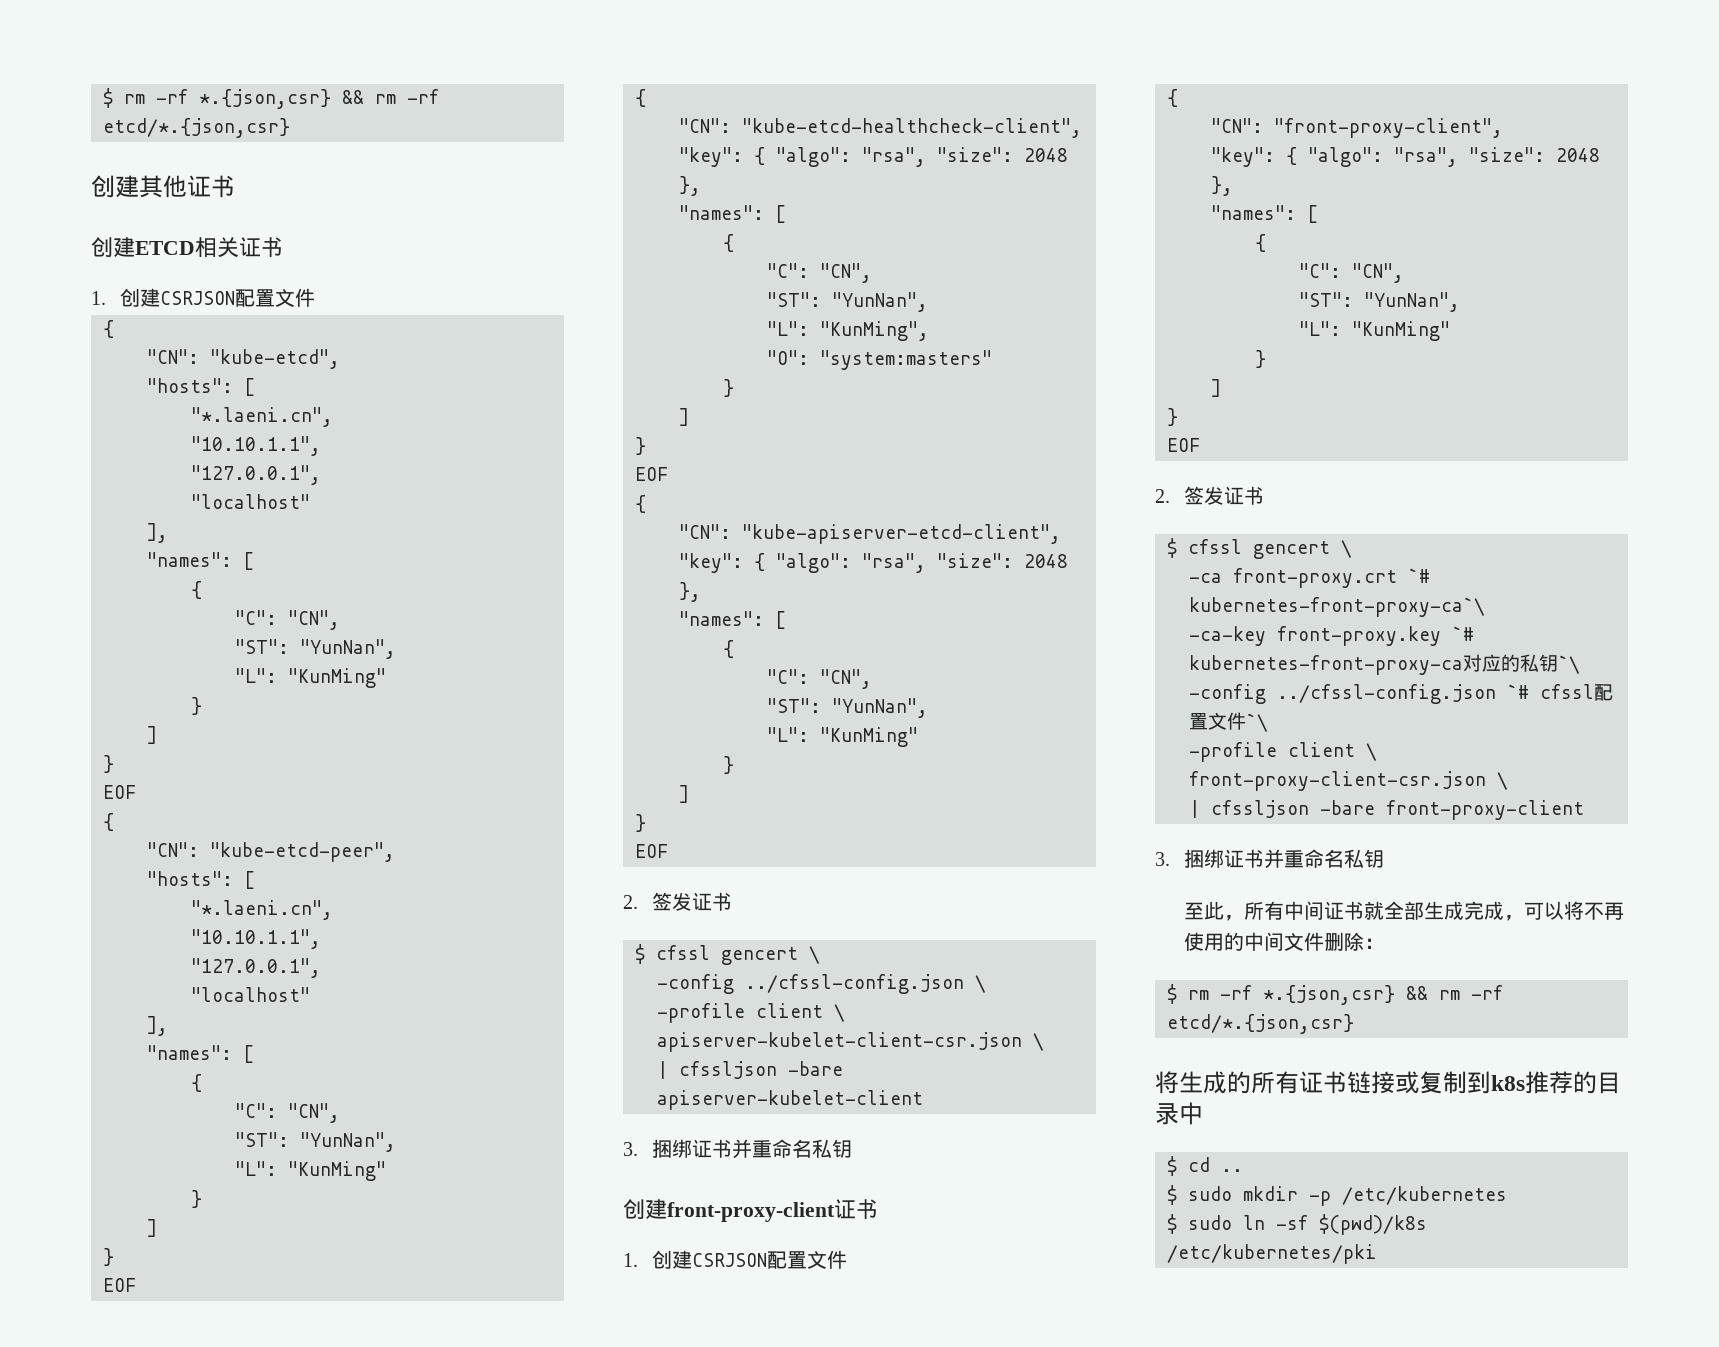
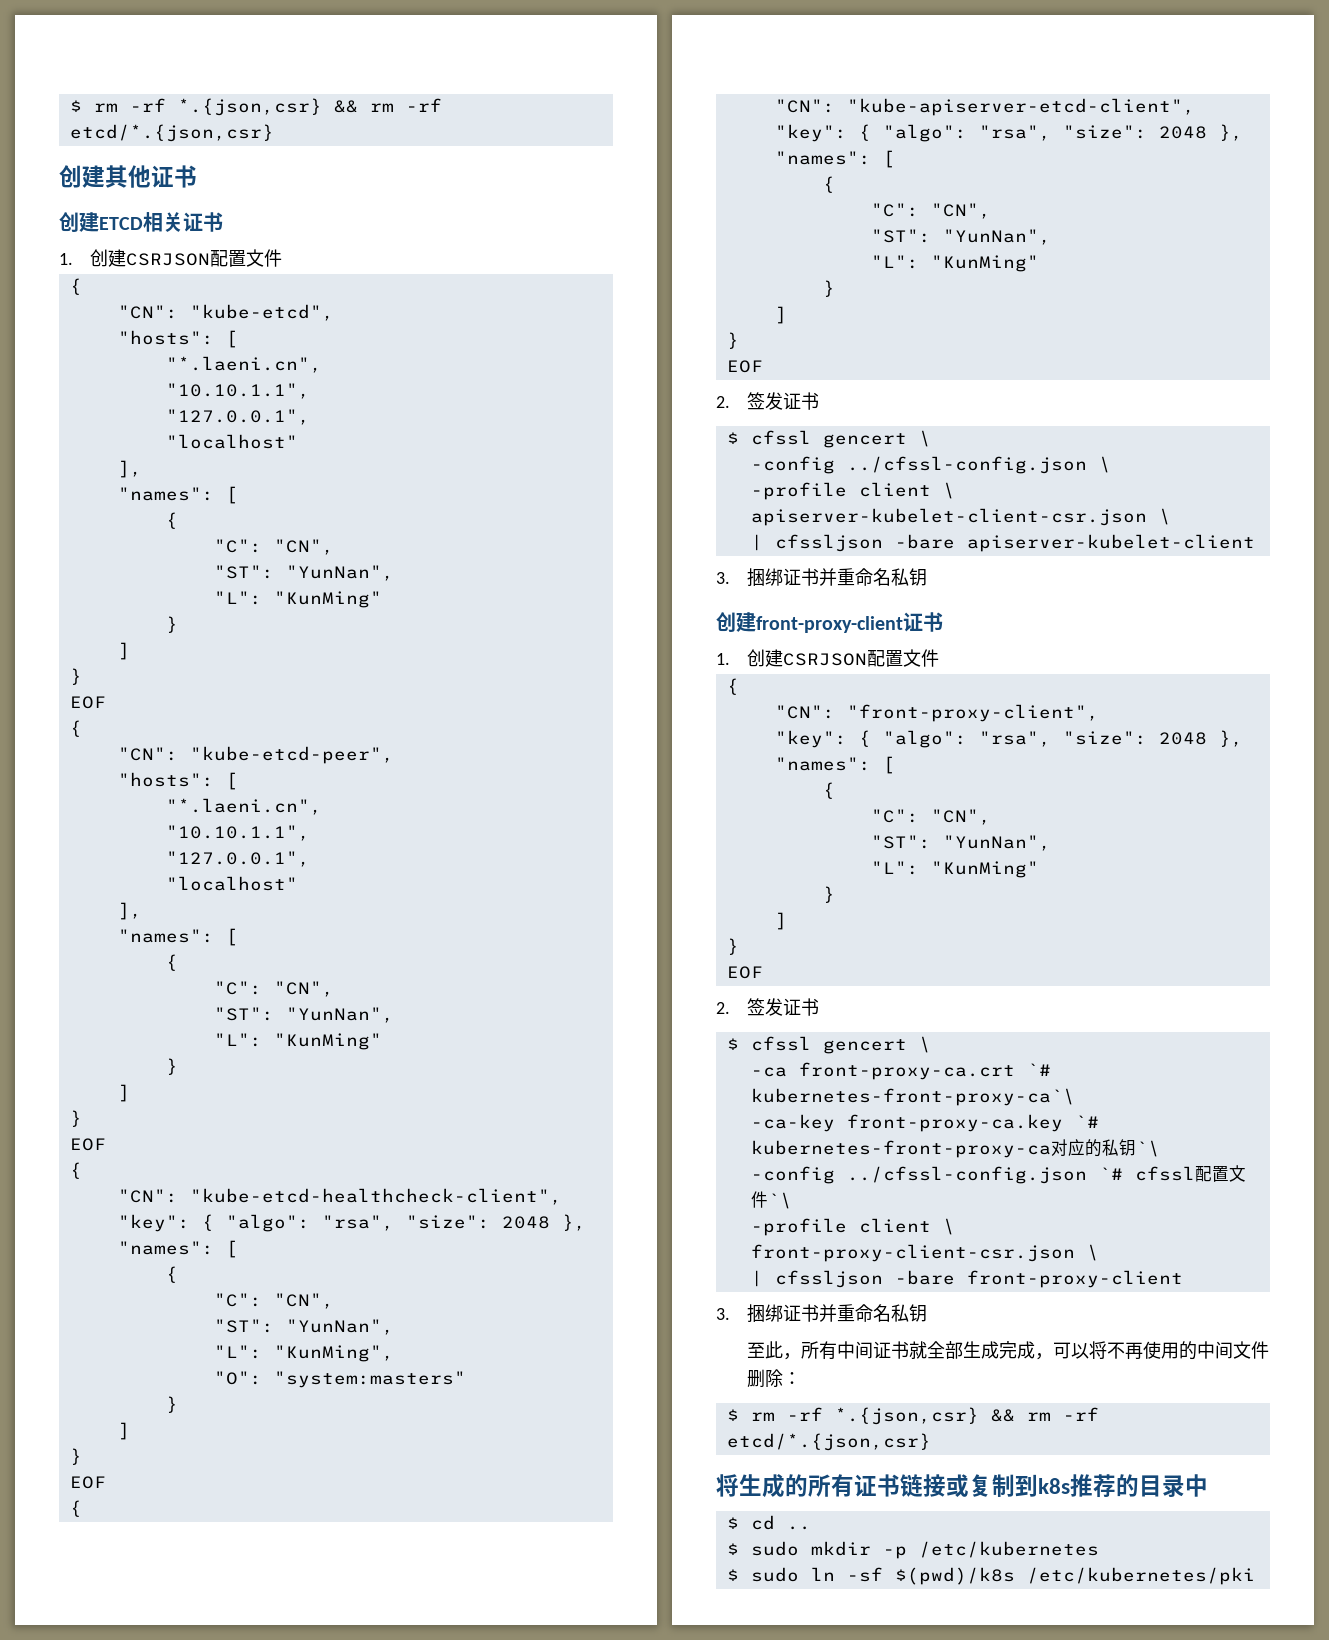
[1233,568,1397,588] front-proxy.crt -> [798,1062,1015,1080] front-proxy-ca.crt
[1277,626,1441,646] front-proxy.key -> [846,1114,1063,1132] front-proxy-ca.key

